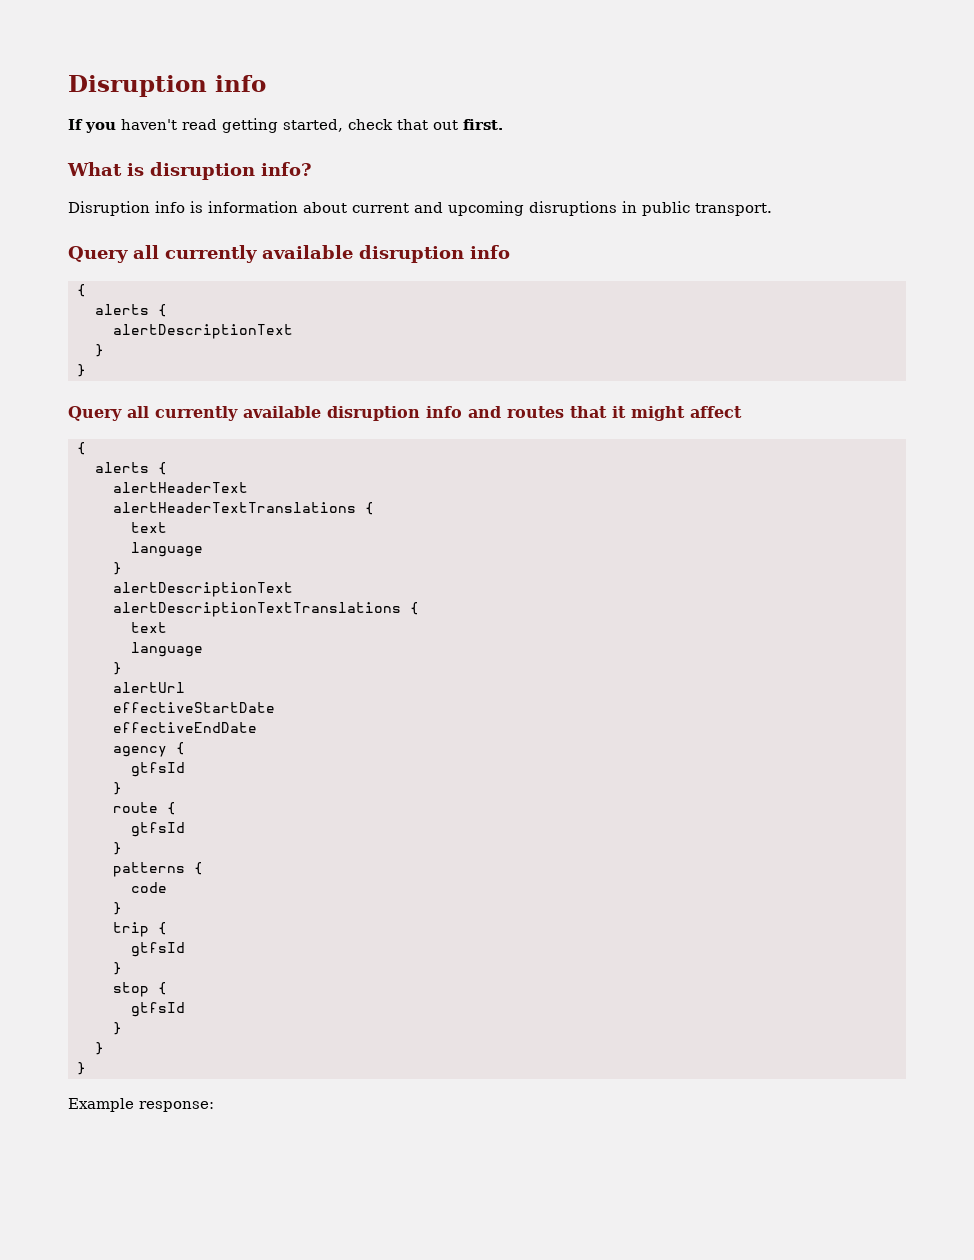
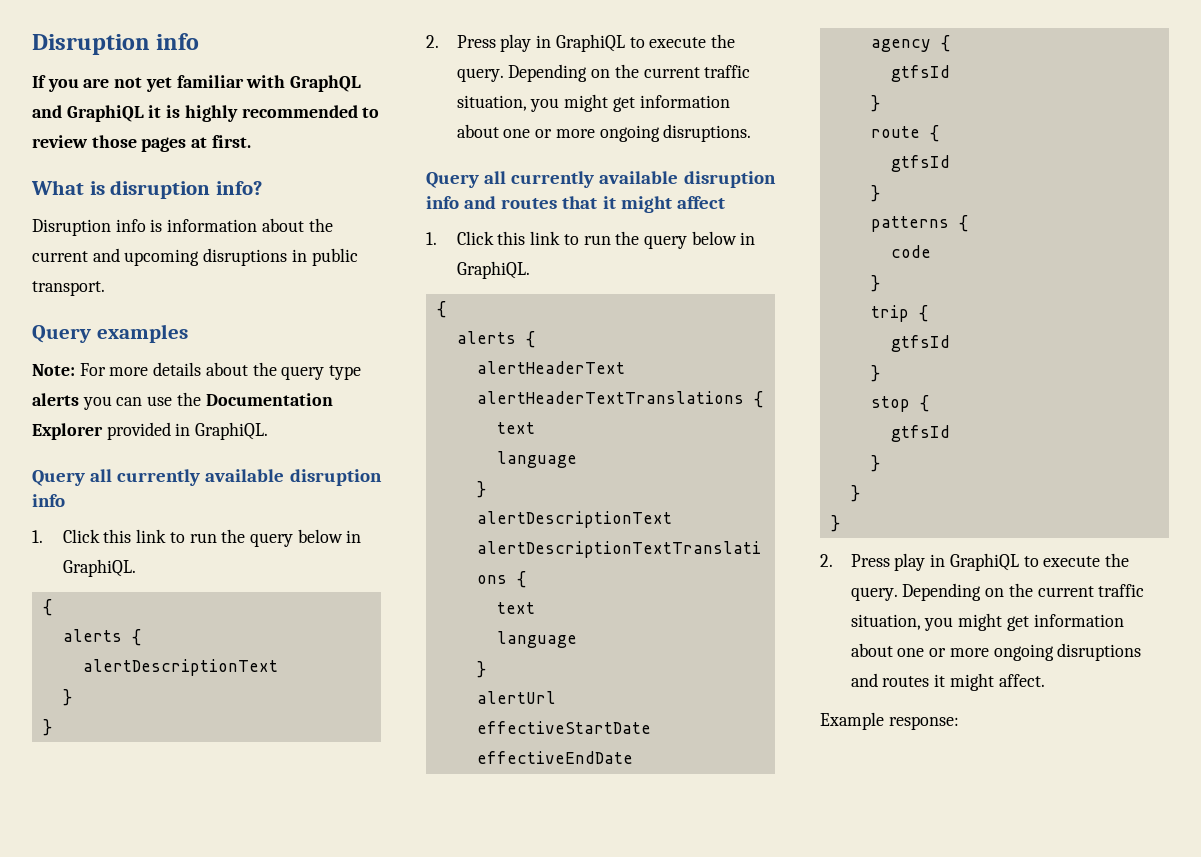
[121,118,458,133] haven't read getting started, check that out -> [83,75,362,92] [32,105,380,122] [32,135,208,152] are not yet familiar with GraphQL and GraphiQL it is highly recommended to review those pages at
(347, 207) none -> [308,218,333,232] the
[68,245,510,263] // Query all currently available disruption info -> [32,324,188,343] [32,362,362,380] [32,392,333,410] [32,422,269,440] [32,469,382,486] [32,494,65,507] [32,529,362,547] [62,559,136,577] // Query examples // Note: For more details about the query type alerts you can use the Documentation Explorer provided in GraphiQL. // Query all currently available disruption info // 1. Click this link to run the query below in GraphiQL.
(86, 370) none -> [426,34,736,52] [456,64,751,82] [456,94,730,112] [456,124,752,142] // 2. Press play in GraphiQL to execute the query. Depending on the current traffic situation, you might get information about one or more ongoing disruptions.
(742, 412) none -> [426,231,756,249] [456,261,530,279] // 1. Click this link to run the query below in GraphiQL.
(86, 1068) none -> [820,553,1130,571] [850,583,1145,601] [850,613,1124,631] [850,643,1142,661] [850,673,1045,691] // 2. Press play in GraphiQL to execute the query. Depending on the current traffic situation, you might get information about one or more ongoing disruptions and routes it might affect.

